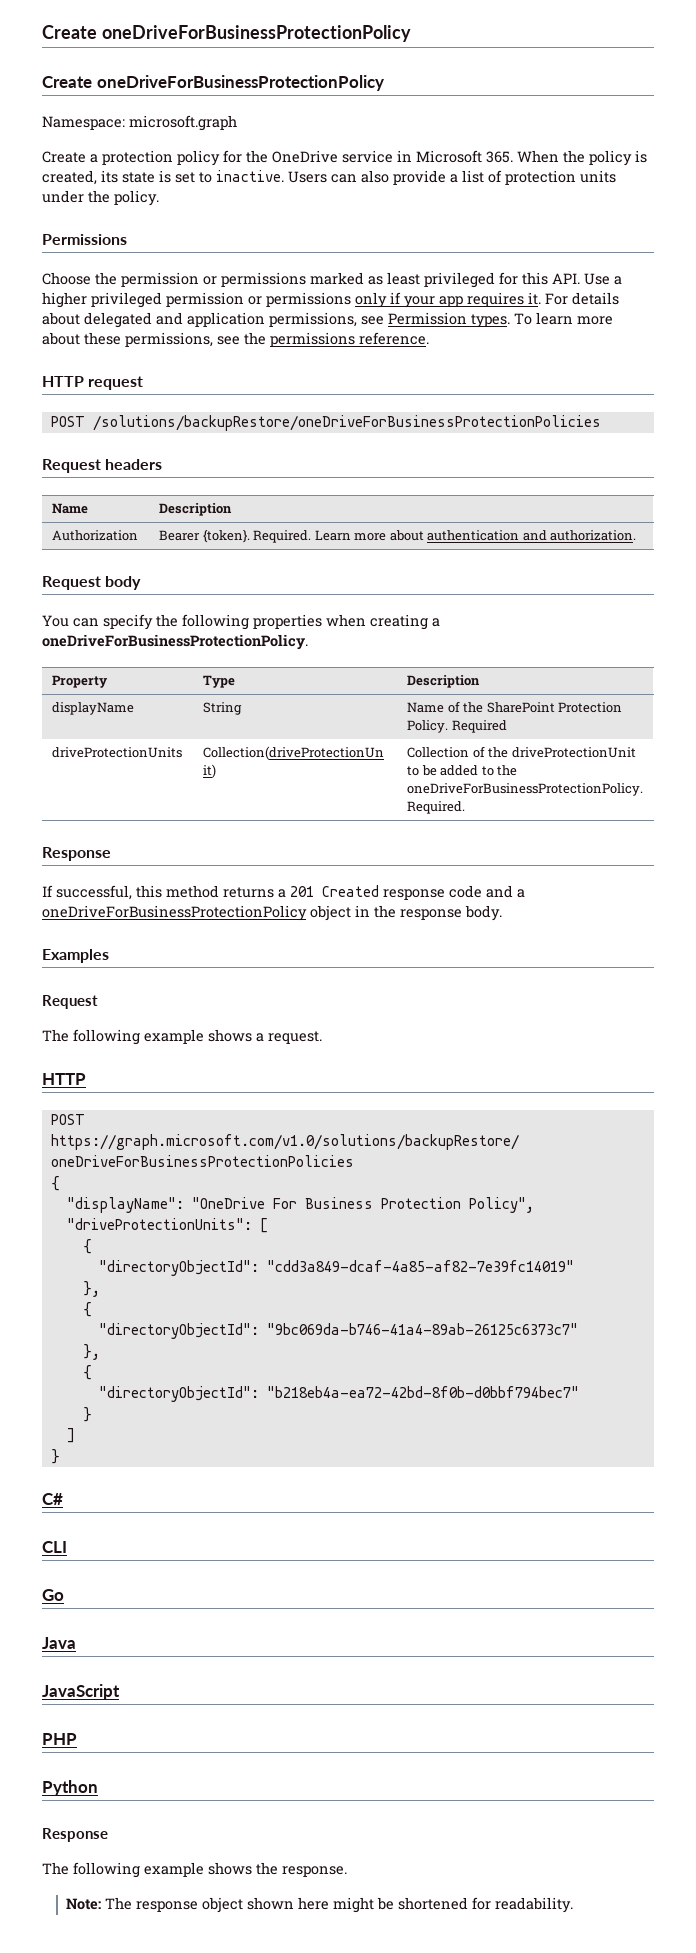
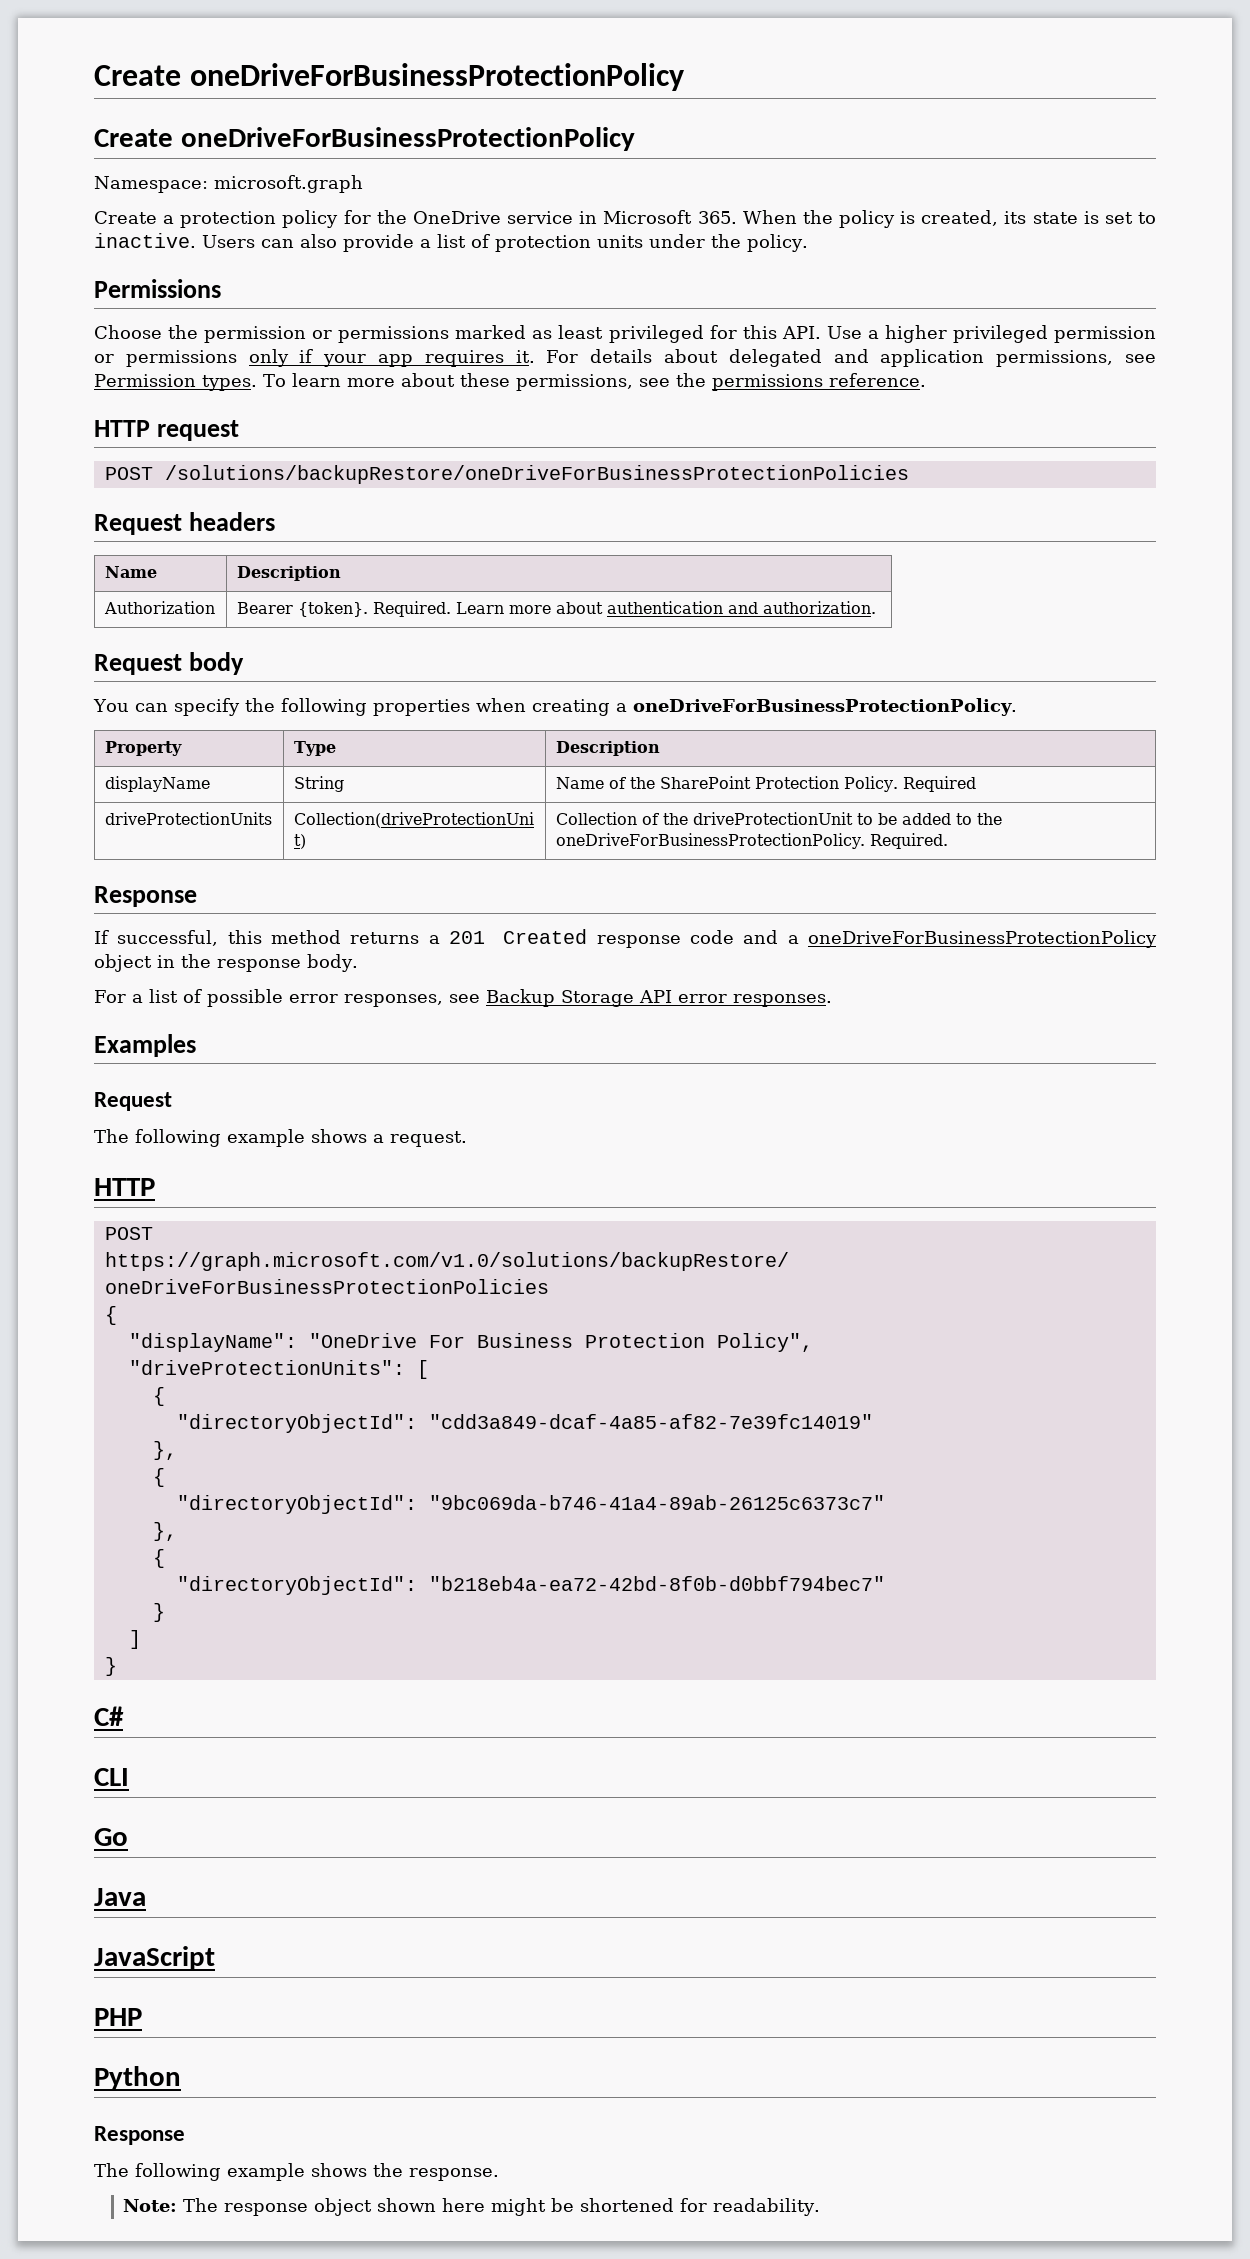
(502, 913) none -> [94,989,832,1007] // For a list of possible error responses, see Backup Storage API error responses.

